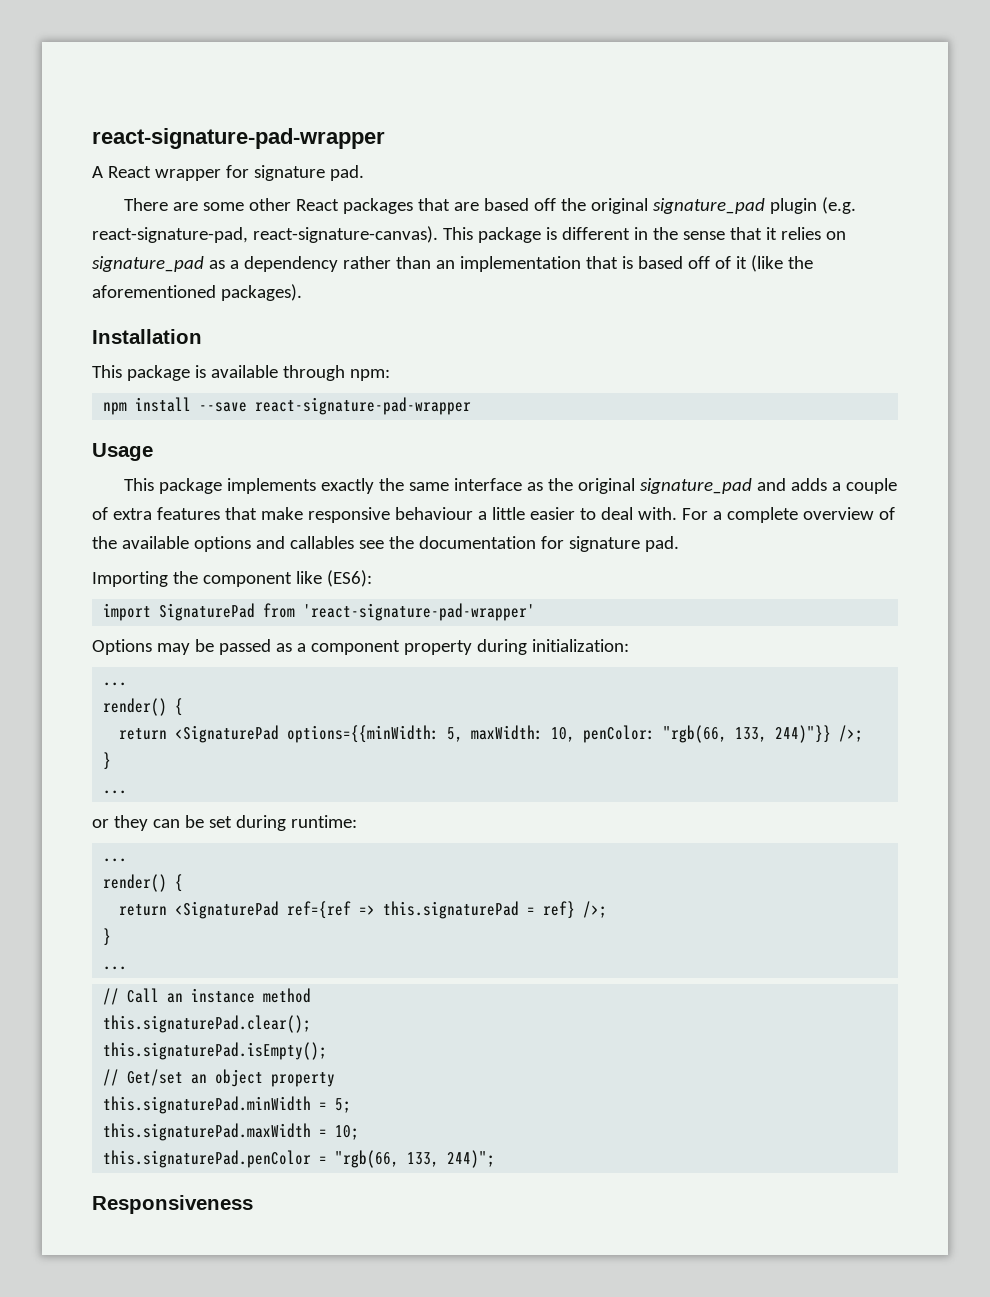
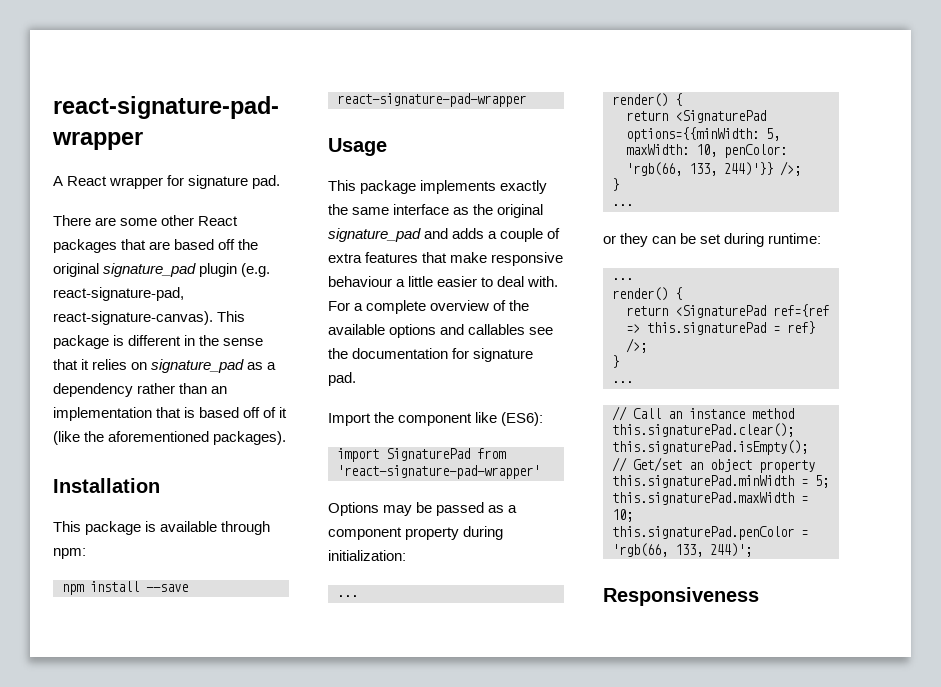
[92,571,168,587] Importing -> [328,413,371,426] Import
[663,725,832,743] "rgb(66, 133, 244)"}} -> [626,162,773,176] 'rgb(66, 133, 244)'}}
[335,1150,496,1168] "rgb(66, 133, 244)"; -> [612,543,752,557] 'rgb(66, 133, 244)';

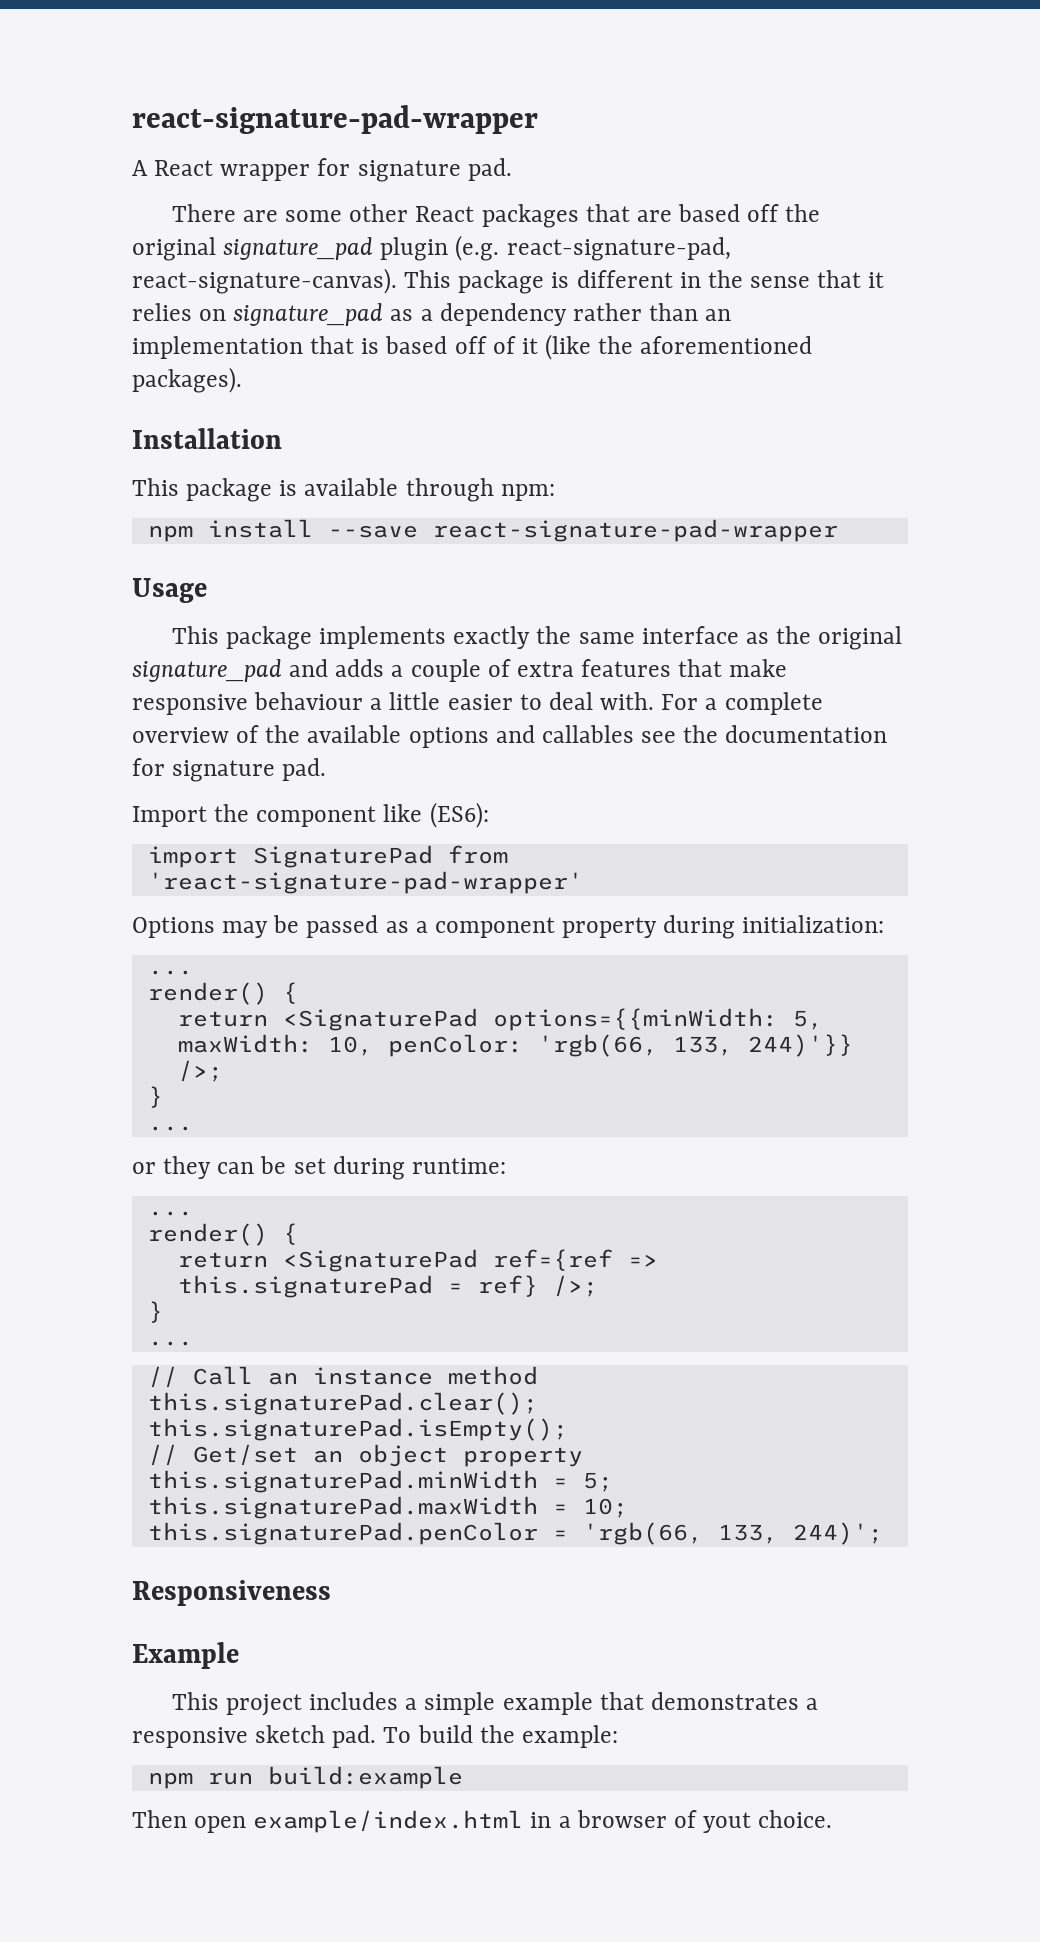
(759, 596) none -> [132,1642,239,1669] [171,1692,819,1716] [132,1725,618,1748] [147,1766,463,1789] [132,1810,833,1833] // Example // This project includes a simple example that demonstrates a responsive sketch pad. To build the example: // npm run build:example // Then open example/index.html in a browser of yout choice.

